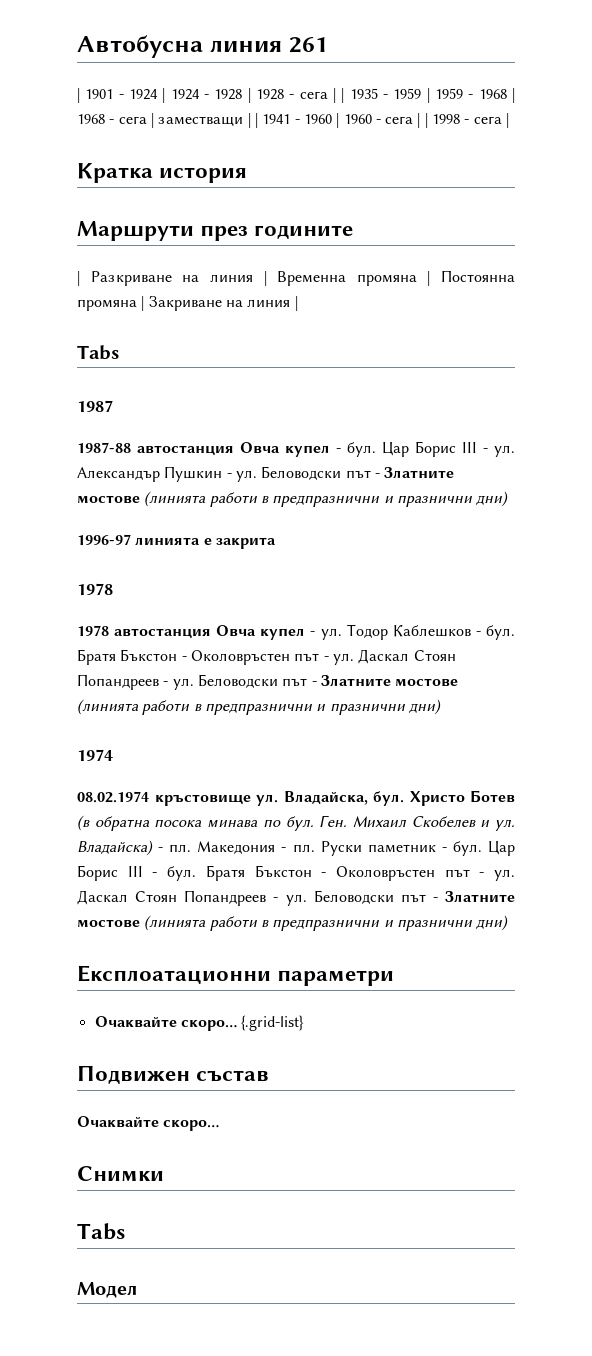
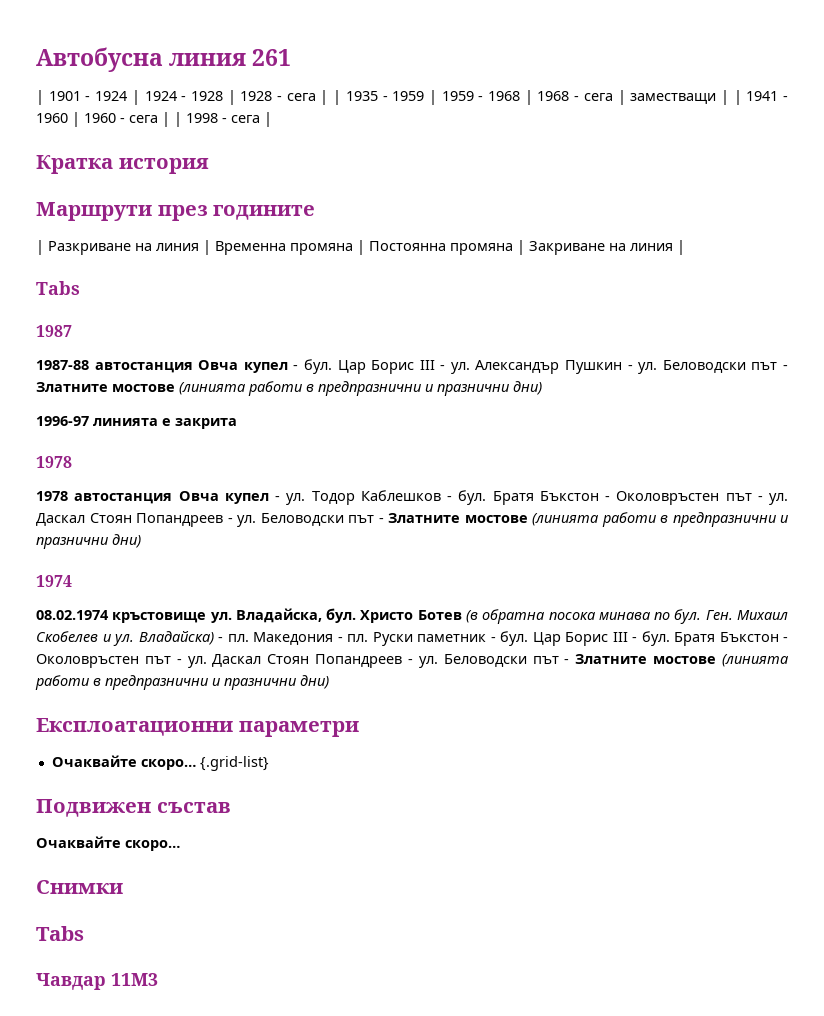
[77,1282,138,1298] Mодел -> [36,973,158,990] Чавдар 11М3

